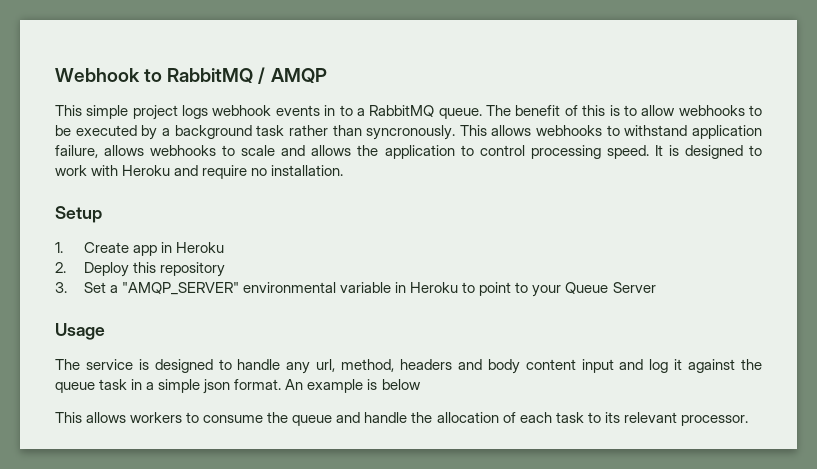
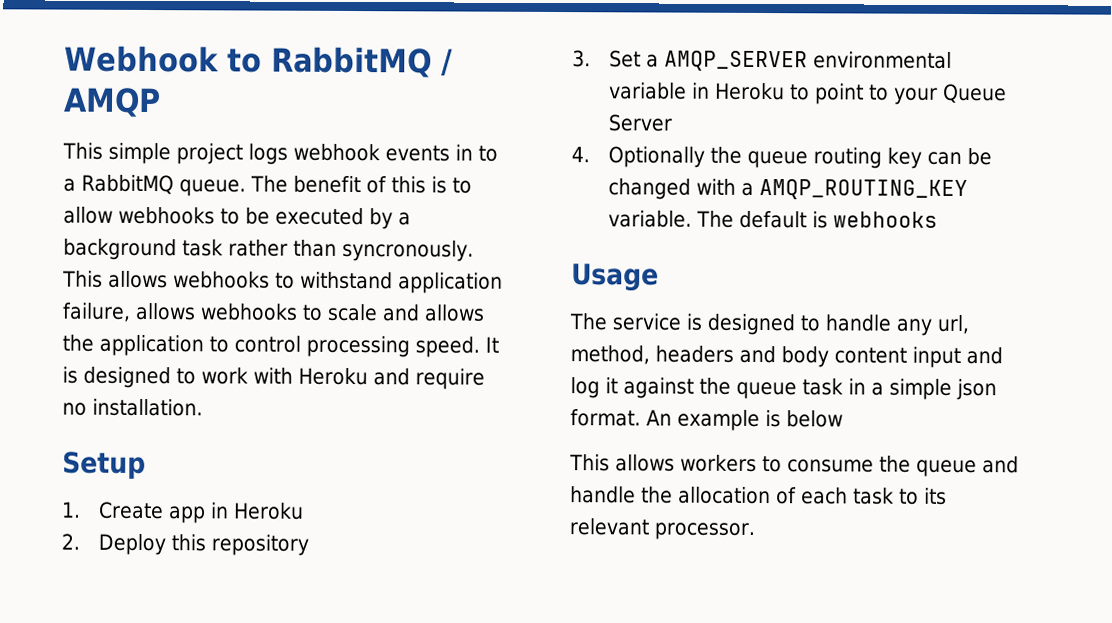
[122,282,240,295] "AMQP_SERVER" -> [664,50,809,72] AMQP_SERVER
(656, 287) none -> [571,146,993,169] [608,178,969,201] [608,210,939,229] // 4. Optionally the queue routing key can be changed with a AMQP_ROUTING_KEY variable. The default is webhooks

